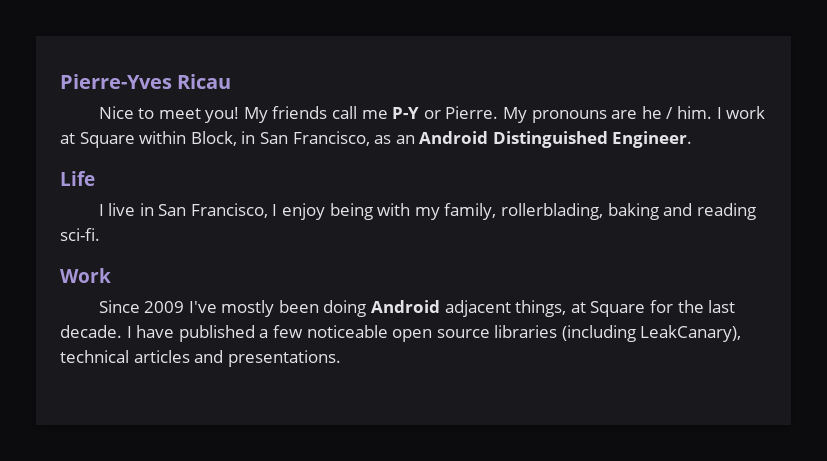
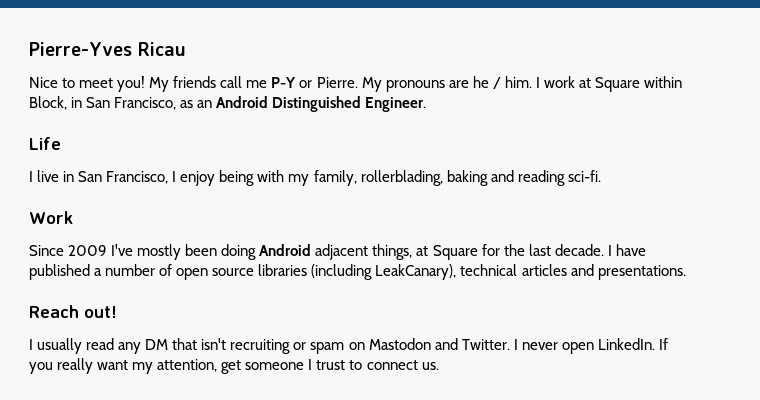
[272,325,388,338] few noticeable -> [105,264,173,276] number of
(341, 358) none -> [29,305,117,318] [29,338,668,354] [29,358,439,374] // Reach out! // I usually read any DM that isn't recruiting or spam on Mastodon and Twitter. I never open LinkedIn. If you really want my attention, get someone I trust to connect us.

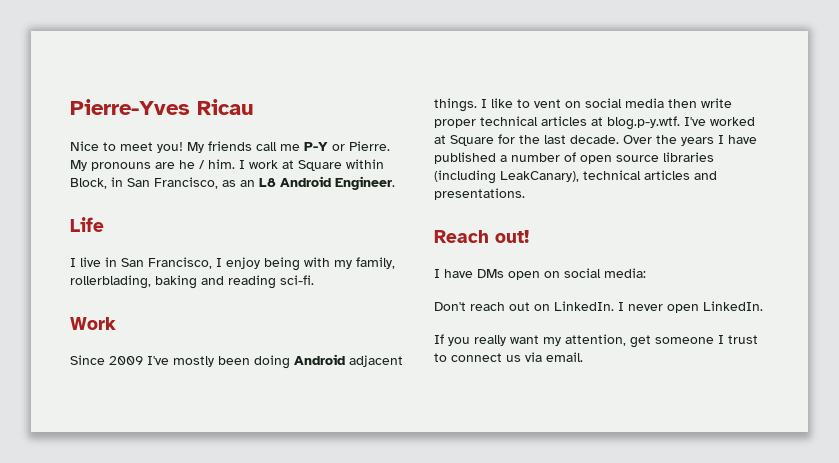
[216,96,362,112] Android Distinguished -> [259,176,331,187] L8 Android
[372,244,413,260] things, -> [434,98,732,112] [434,116,755,130] things. I like to vent on social media then write proper technical articles at blog.p-y.wtf. I've worked
(604, 250) none -> [623,135,714,146] Over the years
[37,338,510,354] usually read any DM that isn't recruiting or spam on Mastodon and Twitter. -> [444,268,646,280] [434,301,614,311] have DMs open on social media: // Don't reach out on LinkedIn.
(655, 344) none -> (763, 306) //
[421,362,439,370] us. -> [506,352,583,362] us via email.

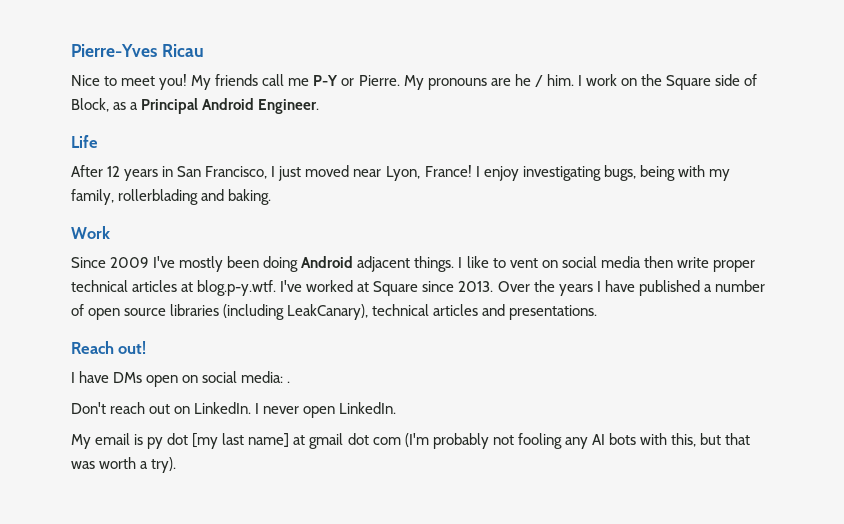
[282,159,384,171] [70,177,276,189] at Square within Block, in San Francisco, as an L8 -> [620,74,758,90] [71,98,199,114] on the Square side of Block, as a Principal
[70,257,101,267] I live -> [71,165,159,181] After 12 years
[226,257,395,271] [70,275,314,289] enjoy being with my family, rollerblading, baking and reading sci-fi. -> [278,165,730,181] [71,189,272,205] just moved near Lyon, France! I enjoy investigating bugs, being with my family, rollerblading and baking.
[498,134,619,144] for the last decade. -> [422,281,494,292] since 2013.
(646, 273) none -> [287,381,291,383] .
[434,334,758,348] [434,352,583,362] If you really want my attention, get someone I trust to connect us via email. -> [71,433,751,449] [71,457,177,473] My email is py dot [my last name] at gmail dot com (I'm probably not fooling any AI bots with this, but that was worth a try).

